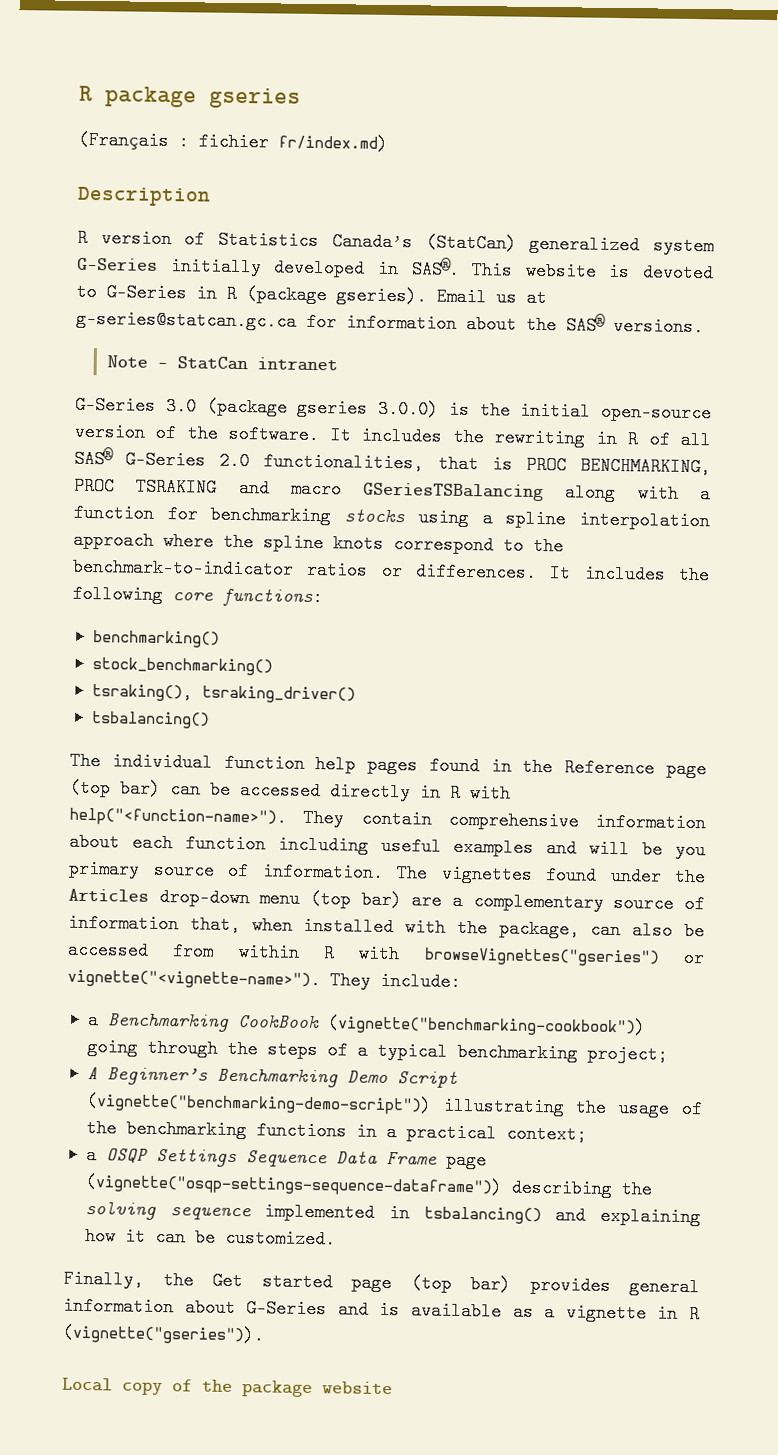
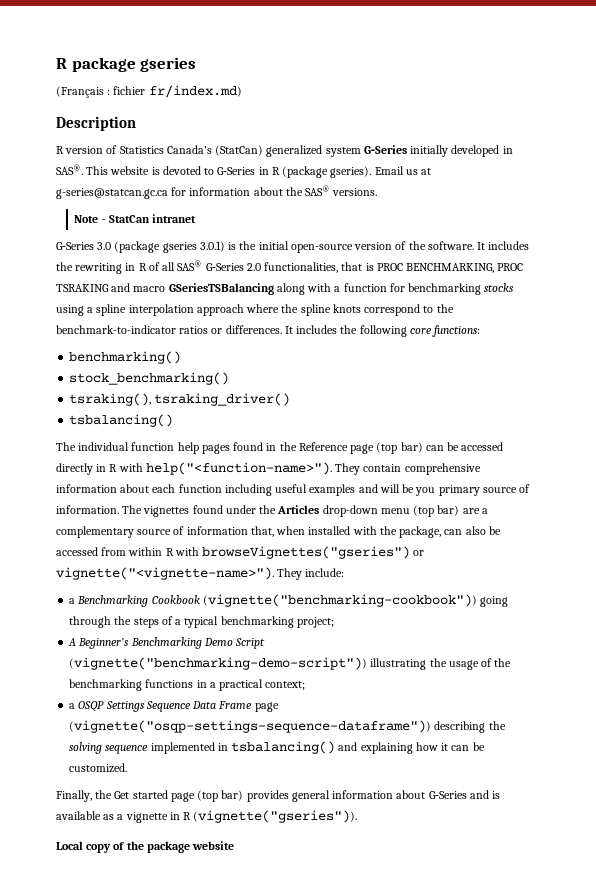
[378,399,439,419] 3.0.0) -> [199,241,225,252] 3.0.1)
[237,1014,320,1029] CookBook -> [151,595,200,604] Cookbook

